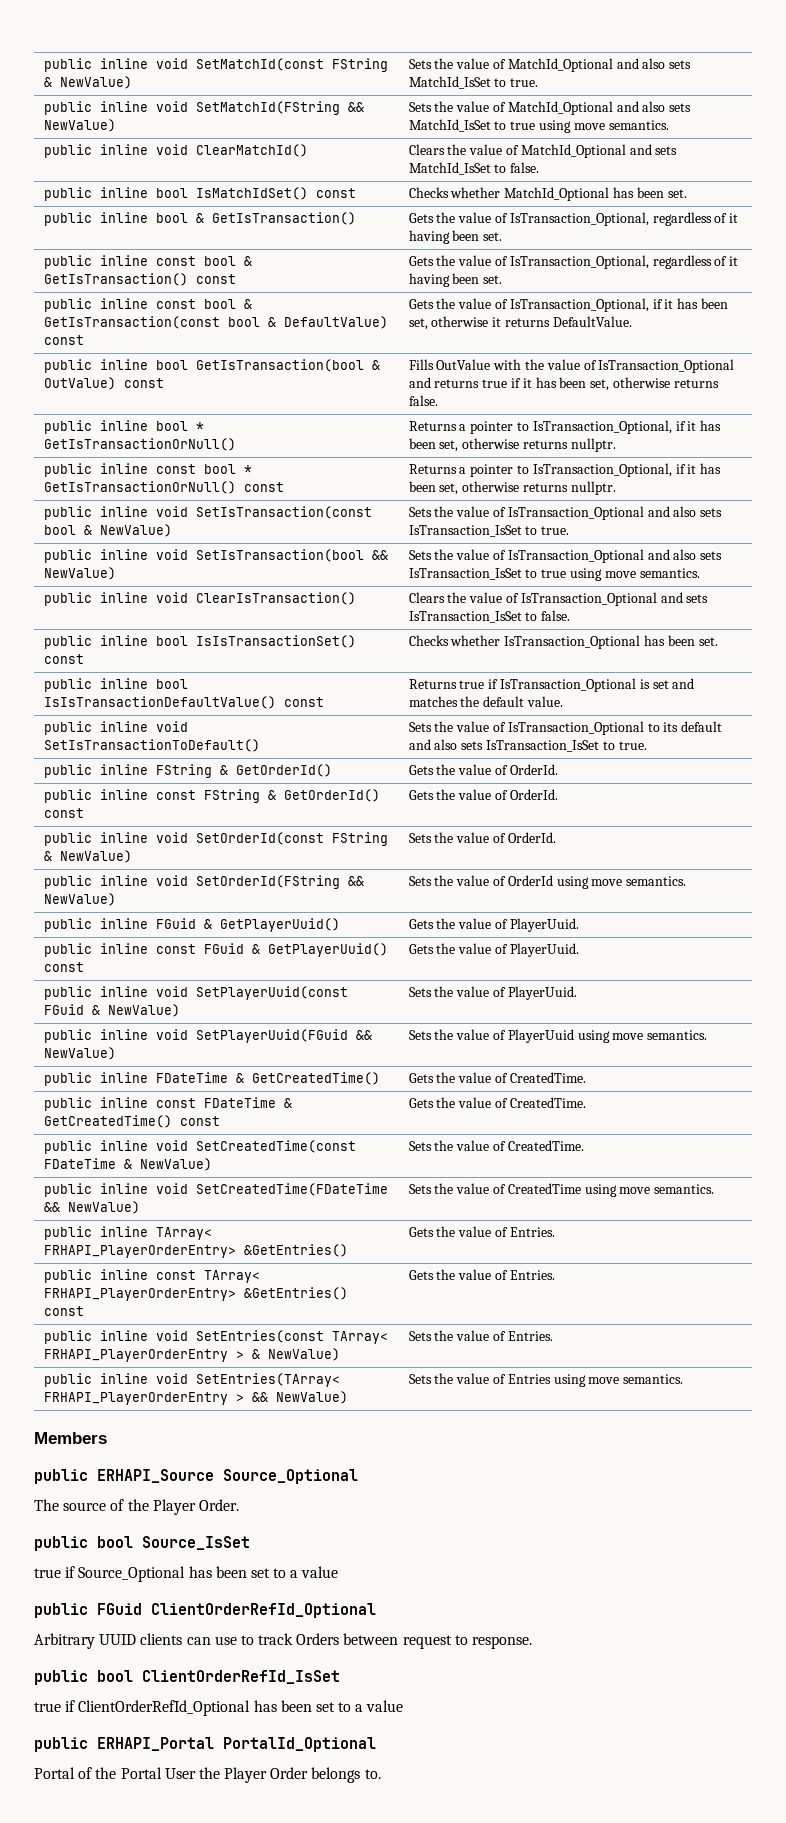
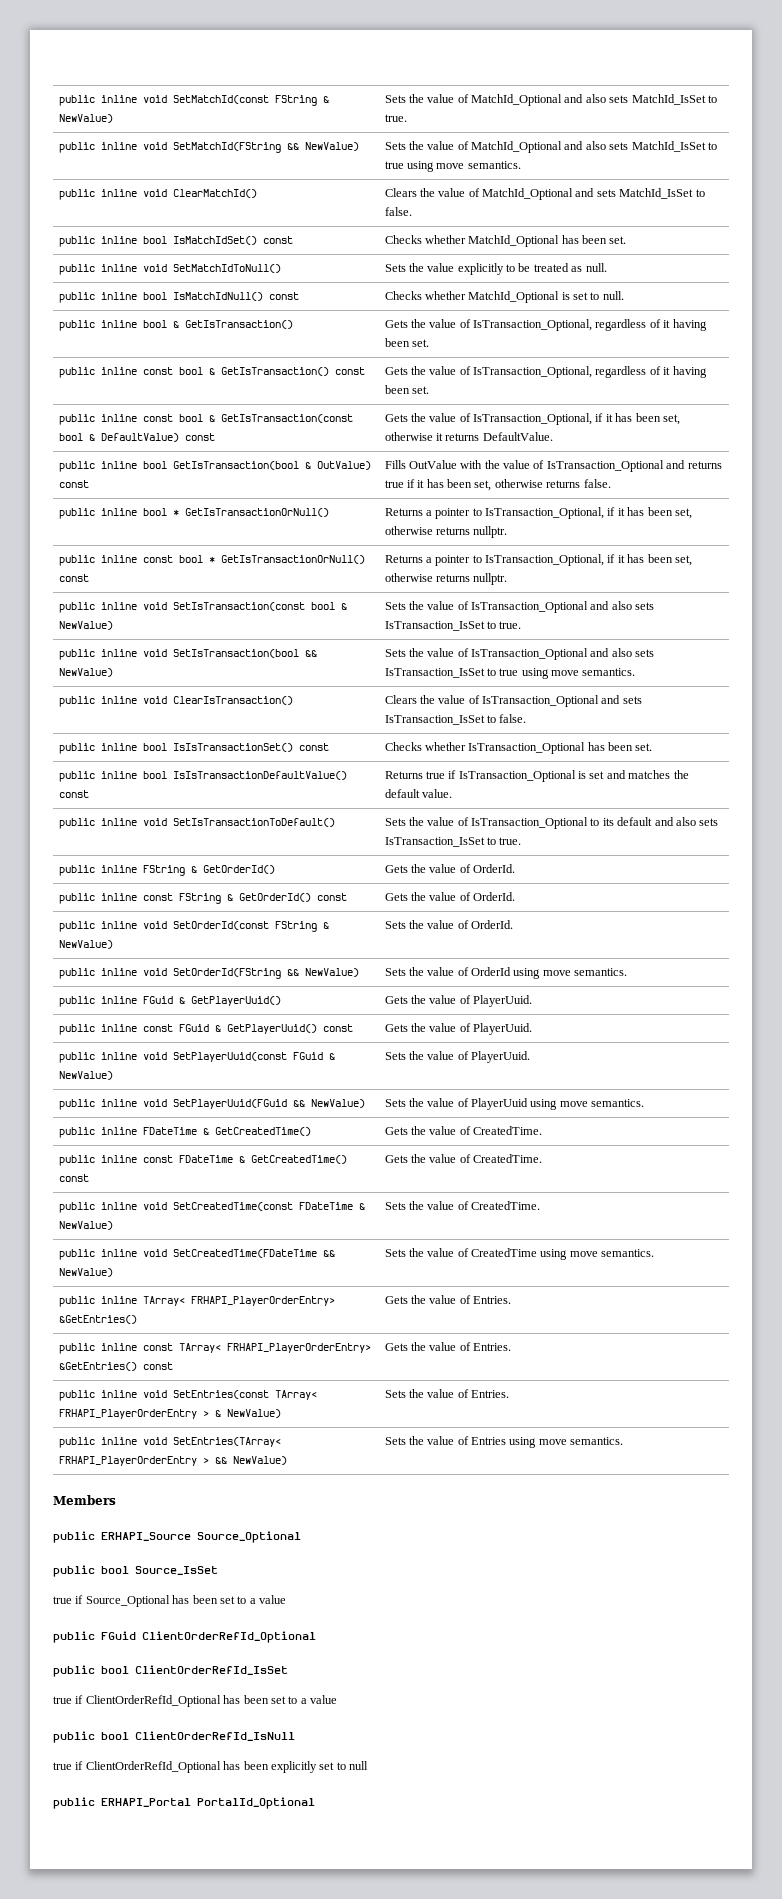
(687, 193) none -> [58,264,281,275] [384,263,607,275] [58,292,299,303] [384,291,624,303] // public inline void SetMatchIdToNull() | Sets the value explicitly to be treated as null. // public inline bool IsMatchIdNull() const | Checks whether MatchId_Optional is set to null.
[34,1499,239,1515] // The source of the Player Order. -> (301, 1537) none
[34,1633,533,1649] // Arbitrary UUID clients can use to track Orders between request to response. -> (316, 1637) none
[97,1737,376,1752] [34,1767,381,1783] ERHAPI_Portal PortalId_Optional // Portal of the Portal User the Player Order belongs to. -> [101,1731,295,1741] [53,1761,368,1773] [53,1797,315,1809] bool ClientOrderRefId_IsNull // true if ClientOrderRefId_Optional has been explicitly set to null // public ERHAPI_Portal PortalId_Optional

